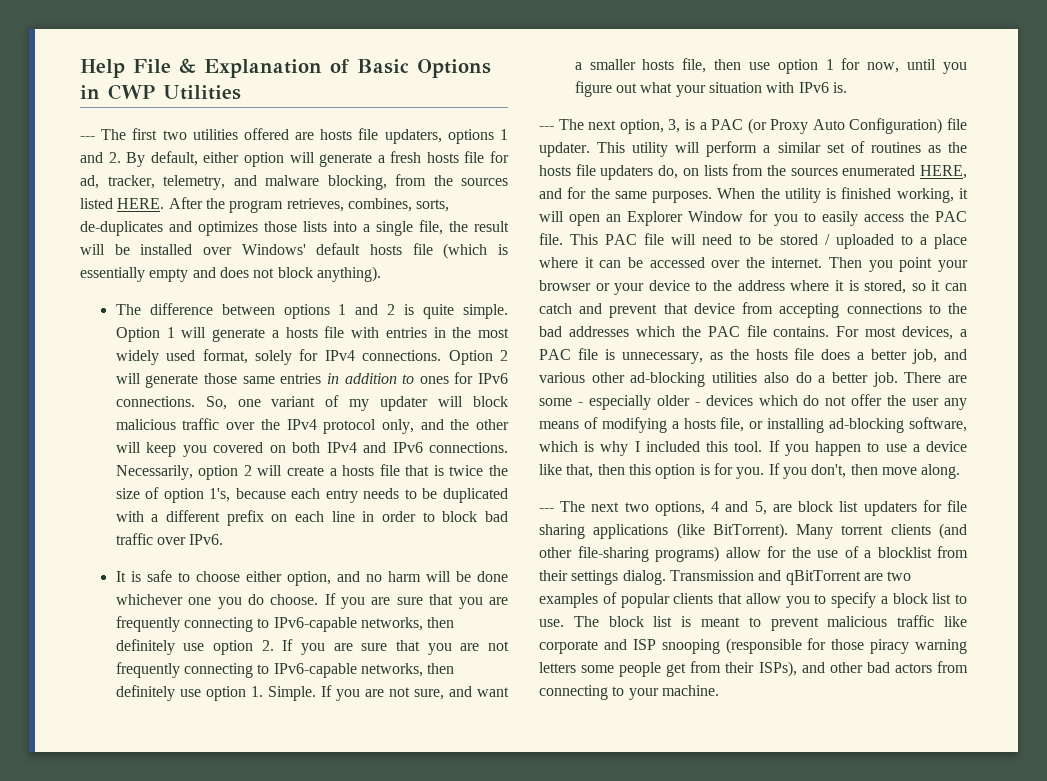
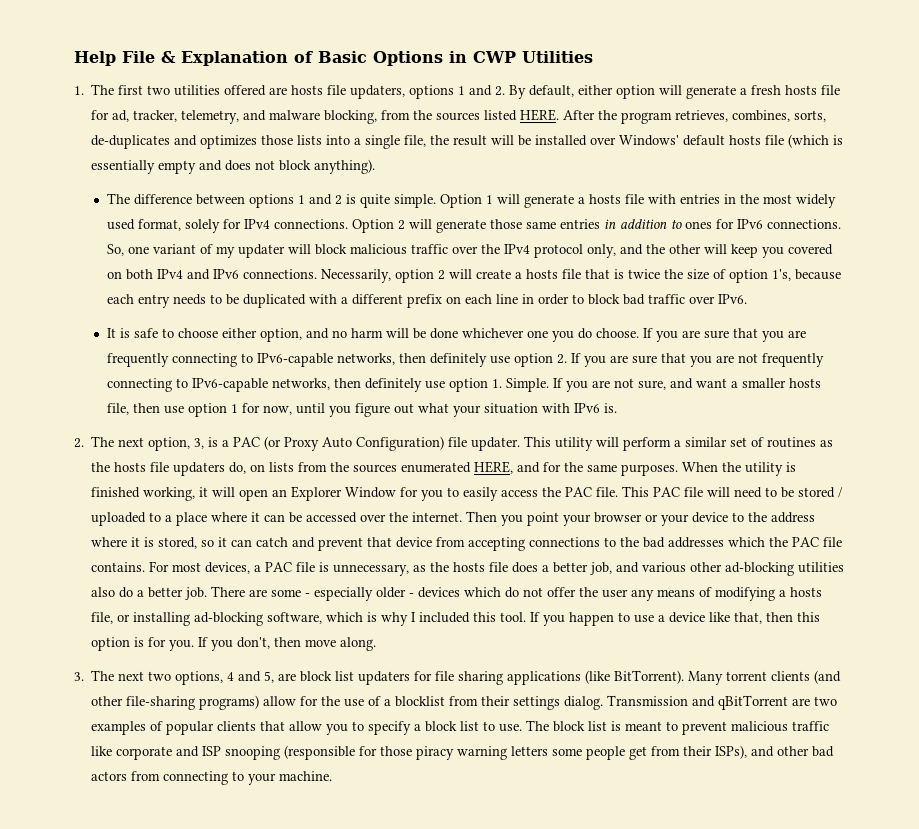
[80,136,95,140] --- -> [74,86,84,95] 1.
[539,126,554,130] --- -> [74,438,84,448] 2.
[539,508,554,512] --- -> [74,672,84,681] 3.

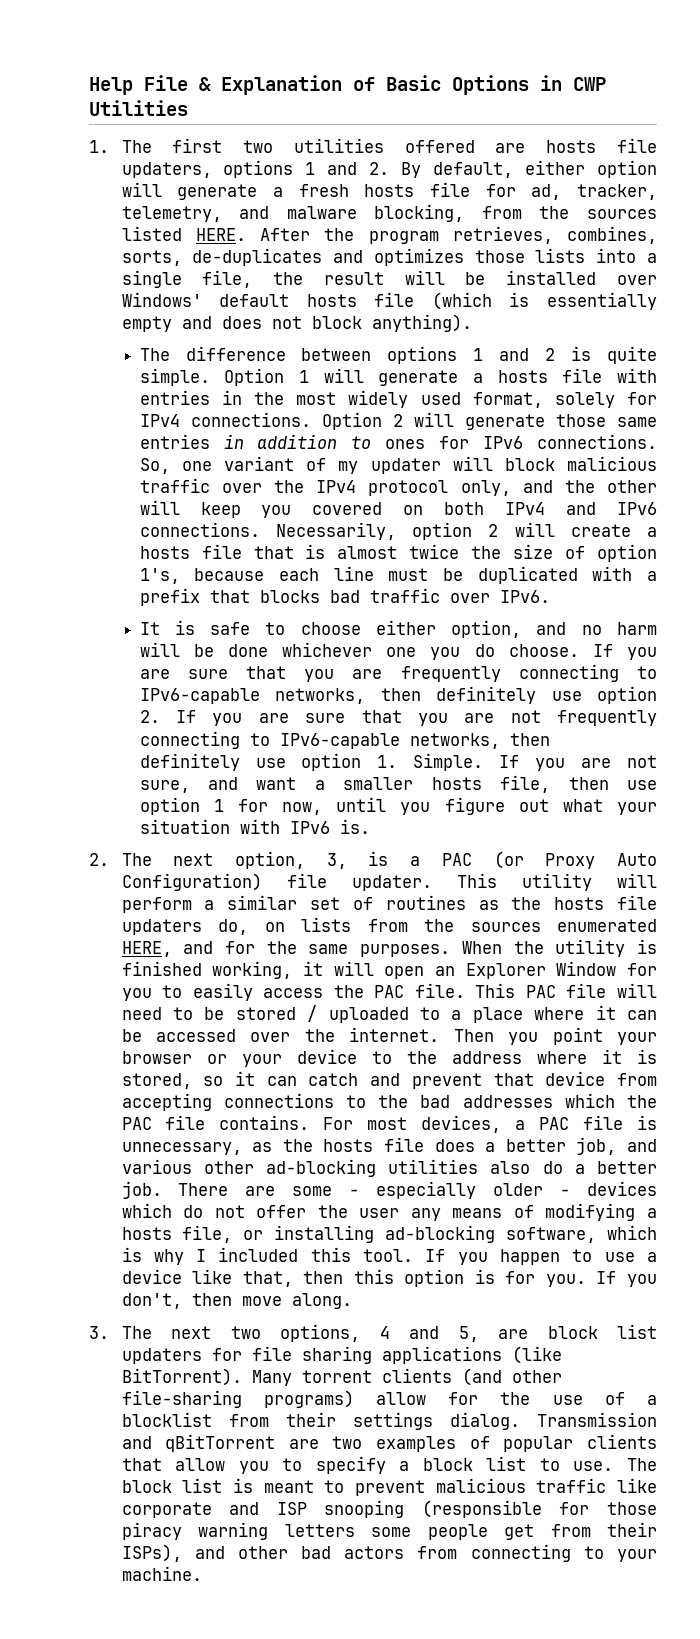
(625, 274) none -> [337,546,398,559] almost
[138,294,223,308] entry needs to -> [333,566,429,581] line must
[352,294,621,308] different prefix on each line in order to block -> [139,588,320,606] prefix that blocks

